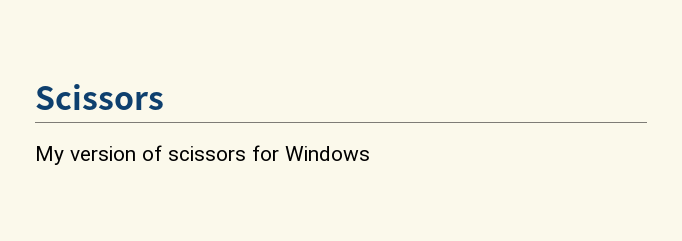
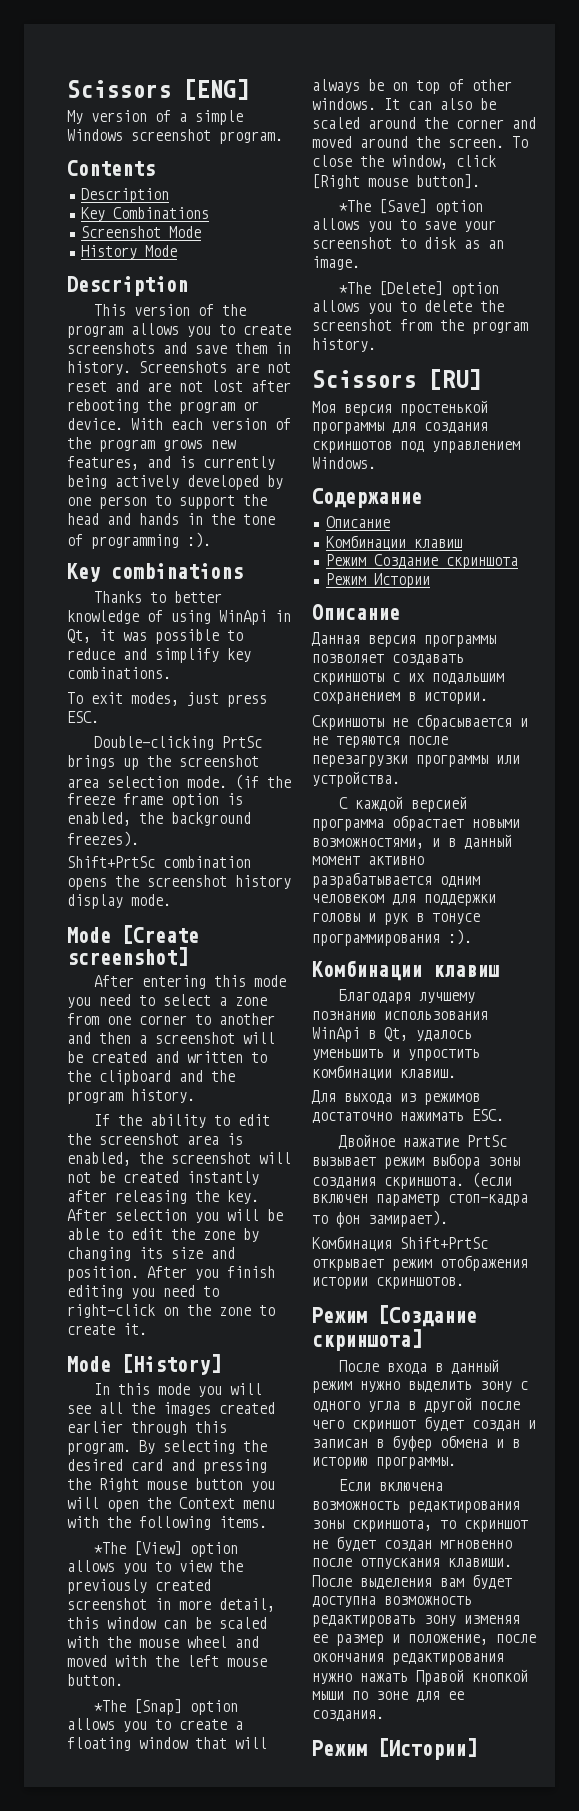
[35,84,164,110] Scissors -> [67,79,249,100] Scissors [ENG]
[168,145,370,161] scissors for Windows -> [179,110,243,125] [67,129,283,144] [67,160,155,176] [80,188,169,203] [80,207,209,221] [80,226,201,238] [80,245,177,259] [67,276,188,296] [94,304,247,316] [67,323,291,338] [67,342,291,354] [67,361,291,375] [67,380,291,392] [67,399,259,414] [67,418,291,430] [67,437,236,452] [67,456,275,470] [67,475,283,490] [67,494,267,509] [67,513,275,525] [67,532,211,549] [67,563,243,582] [94,591,223,603] [67,610,291,625] [67,629,243,644] [67,648,251,663] [67,667,171,679] [67,692,267,707] [67,711,99,723] [94,736,263,750] [67,755,259,770] [67,774,291,790] [67,793,243,808] [67,812,251,826] [67,831,139,847] [67,856,251,868] [67,875,291,890] [67,894,171,909] [67,925,199,944] [67,947,188,966] [94,975,287,989] [67,994,267,1008] [67,1013,275,1025] [67,1032,275,1044] [67,1051,267,1063] [67,1070,235,1085] [67,1089,195,1104] [94,1114,271,1128] [67,1133,243,1145] [67,1152,291,1166] [67,1171,259,1185] [67,1190,259,1204] [67,1209,283,1223] [67,1228,259,1242] [67,1247,235,1261] [67,1266,275,1281] [67,1285,219,1299] [67,1304,275,1318] [67,1323,147,1335] [67,1354,221,1375] [94,1383,263,1397] [67,1402,275,1416] [67,1421,227,1435] [67,1440,267,1455] [67,1459,267,1474] [67,1478,275,1492] [67,1497,275,1512] [67,1516,267,1530] [94,1541,239,1557] [67,1560,243,1574] [67,1579,211,1594] [67,1598,275,1612] [67,1617,267,1629] [67,1636,259,1648] [67,1655,267,1667] [67,1674,123,1686] [94,1699,239,1715] [67,1718,243,1732] [67,1737,267,1751] [312,79,512,94] [312,98,496,110] [312,117,536,129] [312,136,528,148] [312,155,496,169] [312,174,480,189] [339,199,484,215] [312,218,496,232] [312,237,504,249] [312,256,360,270] [339,281,500,297] [312,300,504,314] [312,319,528,334] [312,338,376,352] [312,369,481,390] [312,400,488,416] [312,422,488,434] [312,441,520,453] [312,457,376,469] [312,488,422,508] [325,516,390,528] [325,535,462,550] [325,554,518,569] [325,573,430,588] [312,604,400,620] [311,632,496,647] [312,654,464,665] [312,673,504,685] [312,692,488,704] [312,714,528,730] [312,736,448,748] [312,755,520,767] [312,771,400,787] [339,796,468,812] [312,815,520,831] [312,834,512,849] [312,856,424,865] [312,872,480,888] [312,894,496,906] [312,913,480,925] [312,929,472,946] [312,960,499,981] [339,989,476,1004] [312,1011,488,1020] [312,1027,472,1042] [312,1049,480,1061] [312,1065,456,1080] [311,1090,480,1105] [312,1109,504,1123] [338,1134,508,1149] [312,1153,520,1169] [312,1172,512,1189] [312,1194,528,1206] [312,1210,448,1228] [312,1236,488,1251] [312,1255,528,1271] [312,1277,464,1289] [312,1305,477,1327] [312,1329,422,1351] [339,1359,500,1374] [312,1381,528,1393] [312,1397,520,1413] [312,1416,536,1432] [312,1435,520,1452] [312,1457,456,1469] [339,1479,444,1491] [312,1501,520,1513] [312,1520,528,1532] [312,1536,512,1552] [312,1558,512,1570] [312,1574,512,1590] [312,1596,472,1608] [312,1615,520,1627] [312,1634,536,1646] [312,1653,504,1665] [312,1669,528,1685] [312,1691,464,1702] [312,1710,384,1721] [312,1738,477,1760] a simple Windows screenshot program. // Contents // Description // Key Combinations // Screenshot Mode // History Mode // Description // This version of the program allows you to create screenshots and save them in history. Screenshots are not reset and are not lost after rebooting the program or device. With each version of the program grows new features, and is currently being actively developed by one person to support the head and hands in the tone of programming :). // Key combinations // Thanks to better knowledge of using WinApi in Qt, it was possible to reduce and simplify key combinations. // To exit modes, just press ESC. // Double-clicking PrtSc brings up the screenshot area selection mode. (if the freeze frame option is enabled, the background freezes). // Shift+PrtSc combination opens the screenshot history display mode. // Mode [Create screenshot] // After entering this mode you need to select a zone from one corner to another and then a screenshot will be created and written to the clipboard and the program history. // If the ability to edit the screenshot area is enabled, the screenshot will not be created instantly after releasing the key. After selection you will be able to edit the zone by changing its size and position. After you finish editing you need to right-click on the zone to create it. // Mode [History] // In this mode you will see all the images created earlier through this program. By selecting the desired card and pressing the Right mouse button you will open the Context menu with the following items. // *The [View] option allows you to view the previously created screenshot in more detail, this window can be scaled with the mouse wheel and moved with the left mouse button. // *The [Snap] option allows you to create a floating window that will always be on top of other windows. It can also be scaled around the corner and moved around the screen. To close the window, click [Right mouse button]. // *The [Save] option allows you to save your screenshot to disk as an image. // *The [Delete] option allows you to delete the screenshot from the program history. // Scissors [RU] // Моя версия простенькой программы для создания скриншотов под управлением Windows. // Содержание // Описание // Комбинации клавиш // Режим Создание скриншота // Режим Истории // Описание // Данная версия программы позволяет создавать скриншоты с их подальшим сохранением в истории. // Скриншоты не сбрасывается и не теряются после перезагрузки программы или устройства. // С каждой версией программа обрастает новыми возможностями, и в данный момент активно разрабатывается одним человеком для поддержки головы и рук в тонусе программирования :). // Комбинации клавиш // Благодаря лучшему познанию использования WinApi в Qt, удалось уменьшить и упростить комбинации клавиш. // Для выхода из режимов достаточно нажимать ESC. // Двойное нажатие PrtSc вызывает режим выбора зоны создания скриншота. (если включен параметр стоп-кадра то фон замирает). // Комбинация Shift+PrtSc открывает режим отображения истории скриншотов. // Режим [Создание скриншота] // После входа в данный режим нужно выделить зону с одного угла в другой после чего скриншот будет создан и записан в буфер обмена и в историю программы. // Если включена возможность редактирования зоны скриншота, то скриншот не будет создан мгновенно после отпускания клавиши. После выделения вам будет доступна возможность редактировать зону изменяя ее размер и положение, после окончания редактирования нужно нажать Правой кнопкой мыши по зоне для ее создания. // Режим [Истории]

